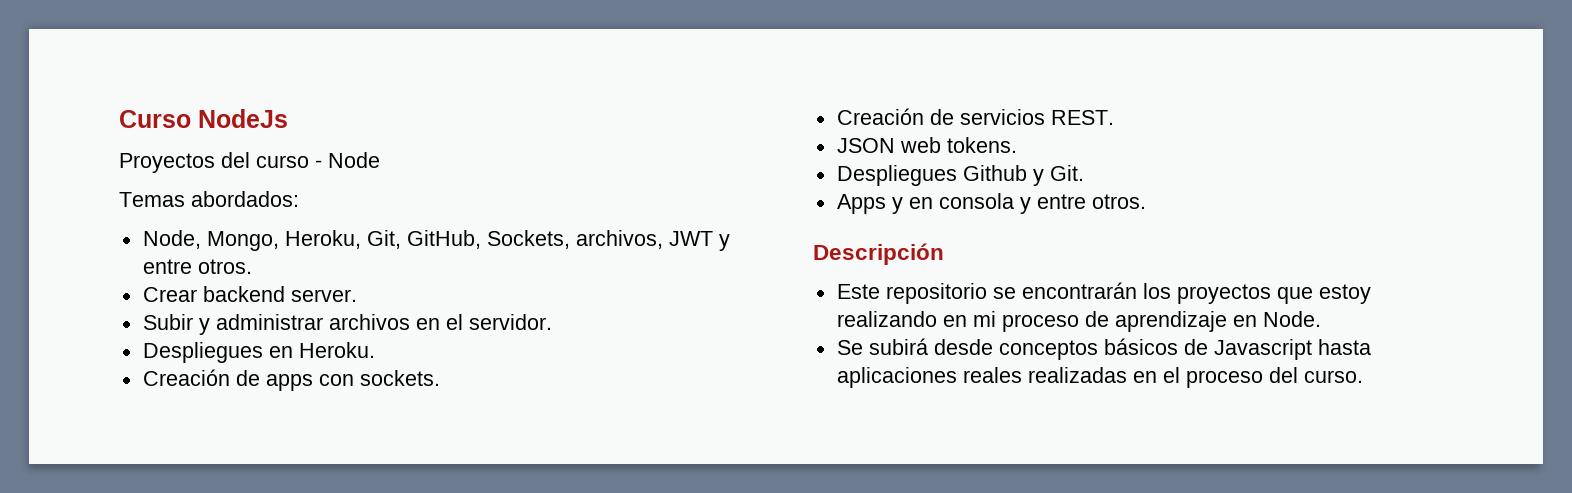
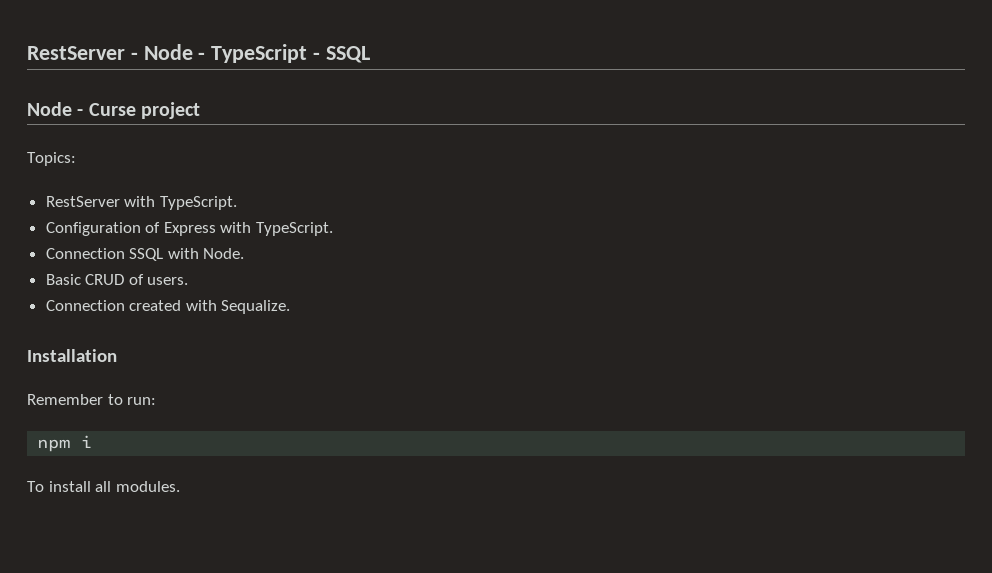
[119,109,288,128] [119,152,380,173] [119,191,299,207] [142,230,730,251] [142,259,252,274] [142,286,357,302] [142,314,552,335] [142,342,375,363] [142,369,440,391] [836,108,1114,125] [836,137,1017,153] [836,165,1084,186] [836,193,1146,214] [813,243,944,265] [836,282,1371,304] [836,311,1321,332] [836,338,1371,360] [836,367,1363,388] Curso NodeJs // Proyectos del curso - Node // Temas abordados: // Node, Mongo, Heroku, Git, GitHub, Sockets, archivos, JWT y entre otros. // Crear backend server. // Subir y administrar archivos en el servidor. // Despliegues en Heroku. // Creación de apps con sockets. // Creación de servicios REST. // JSON web tokens. // Despliegues Github y Git. // Apps y en consola y entre otros. // Descripción // Este repositorio se encontrarán los proyectos que estoy realizando en mi proceso de aprendizaje en Node. // Se subirá desde conceptos básicos de Javascript hasta aplicaciones reales realizadas en el proceso del curso. -> [27,44,370,63] [27,102,201,119] [27,152,76,166] [45,196,237,210] [45,222,334,236] [45,248,245,261] [45,274,189,285] [45,300,291,314] [27,349,117,362] [27,394,157,405] [37,435,93,452] [27,481,180,492] RestServer - Node - TypeScript - SSQL // Node - Curse project // Topics: // RestServer with TypeScript. // Configuration of Express with TypeScript. // Connection SSQL with Node. // Basic CRUD of users. // Connection created with Sequalize. // Installation // Remember to run: // npm i // To install all modules.

